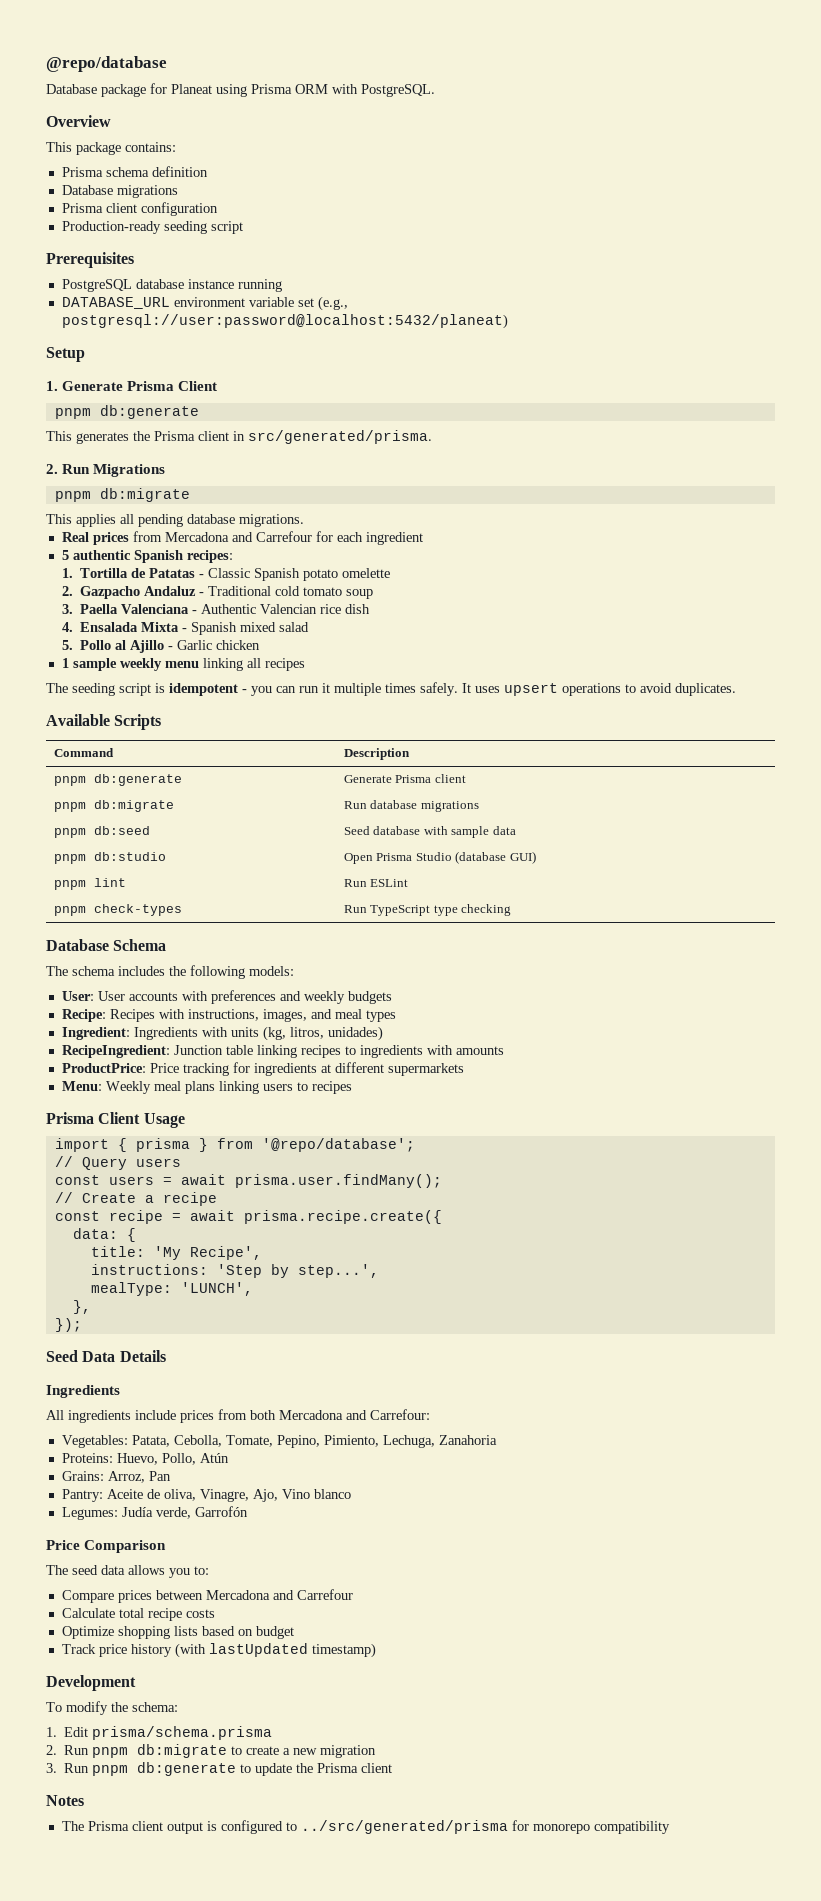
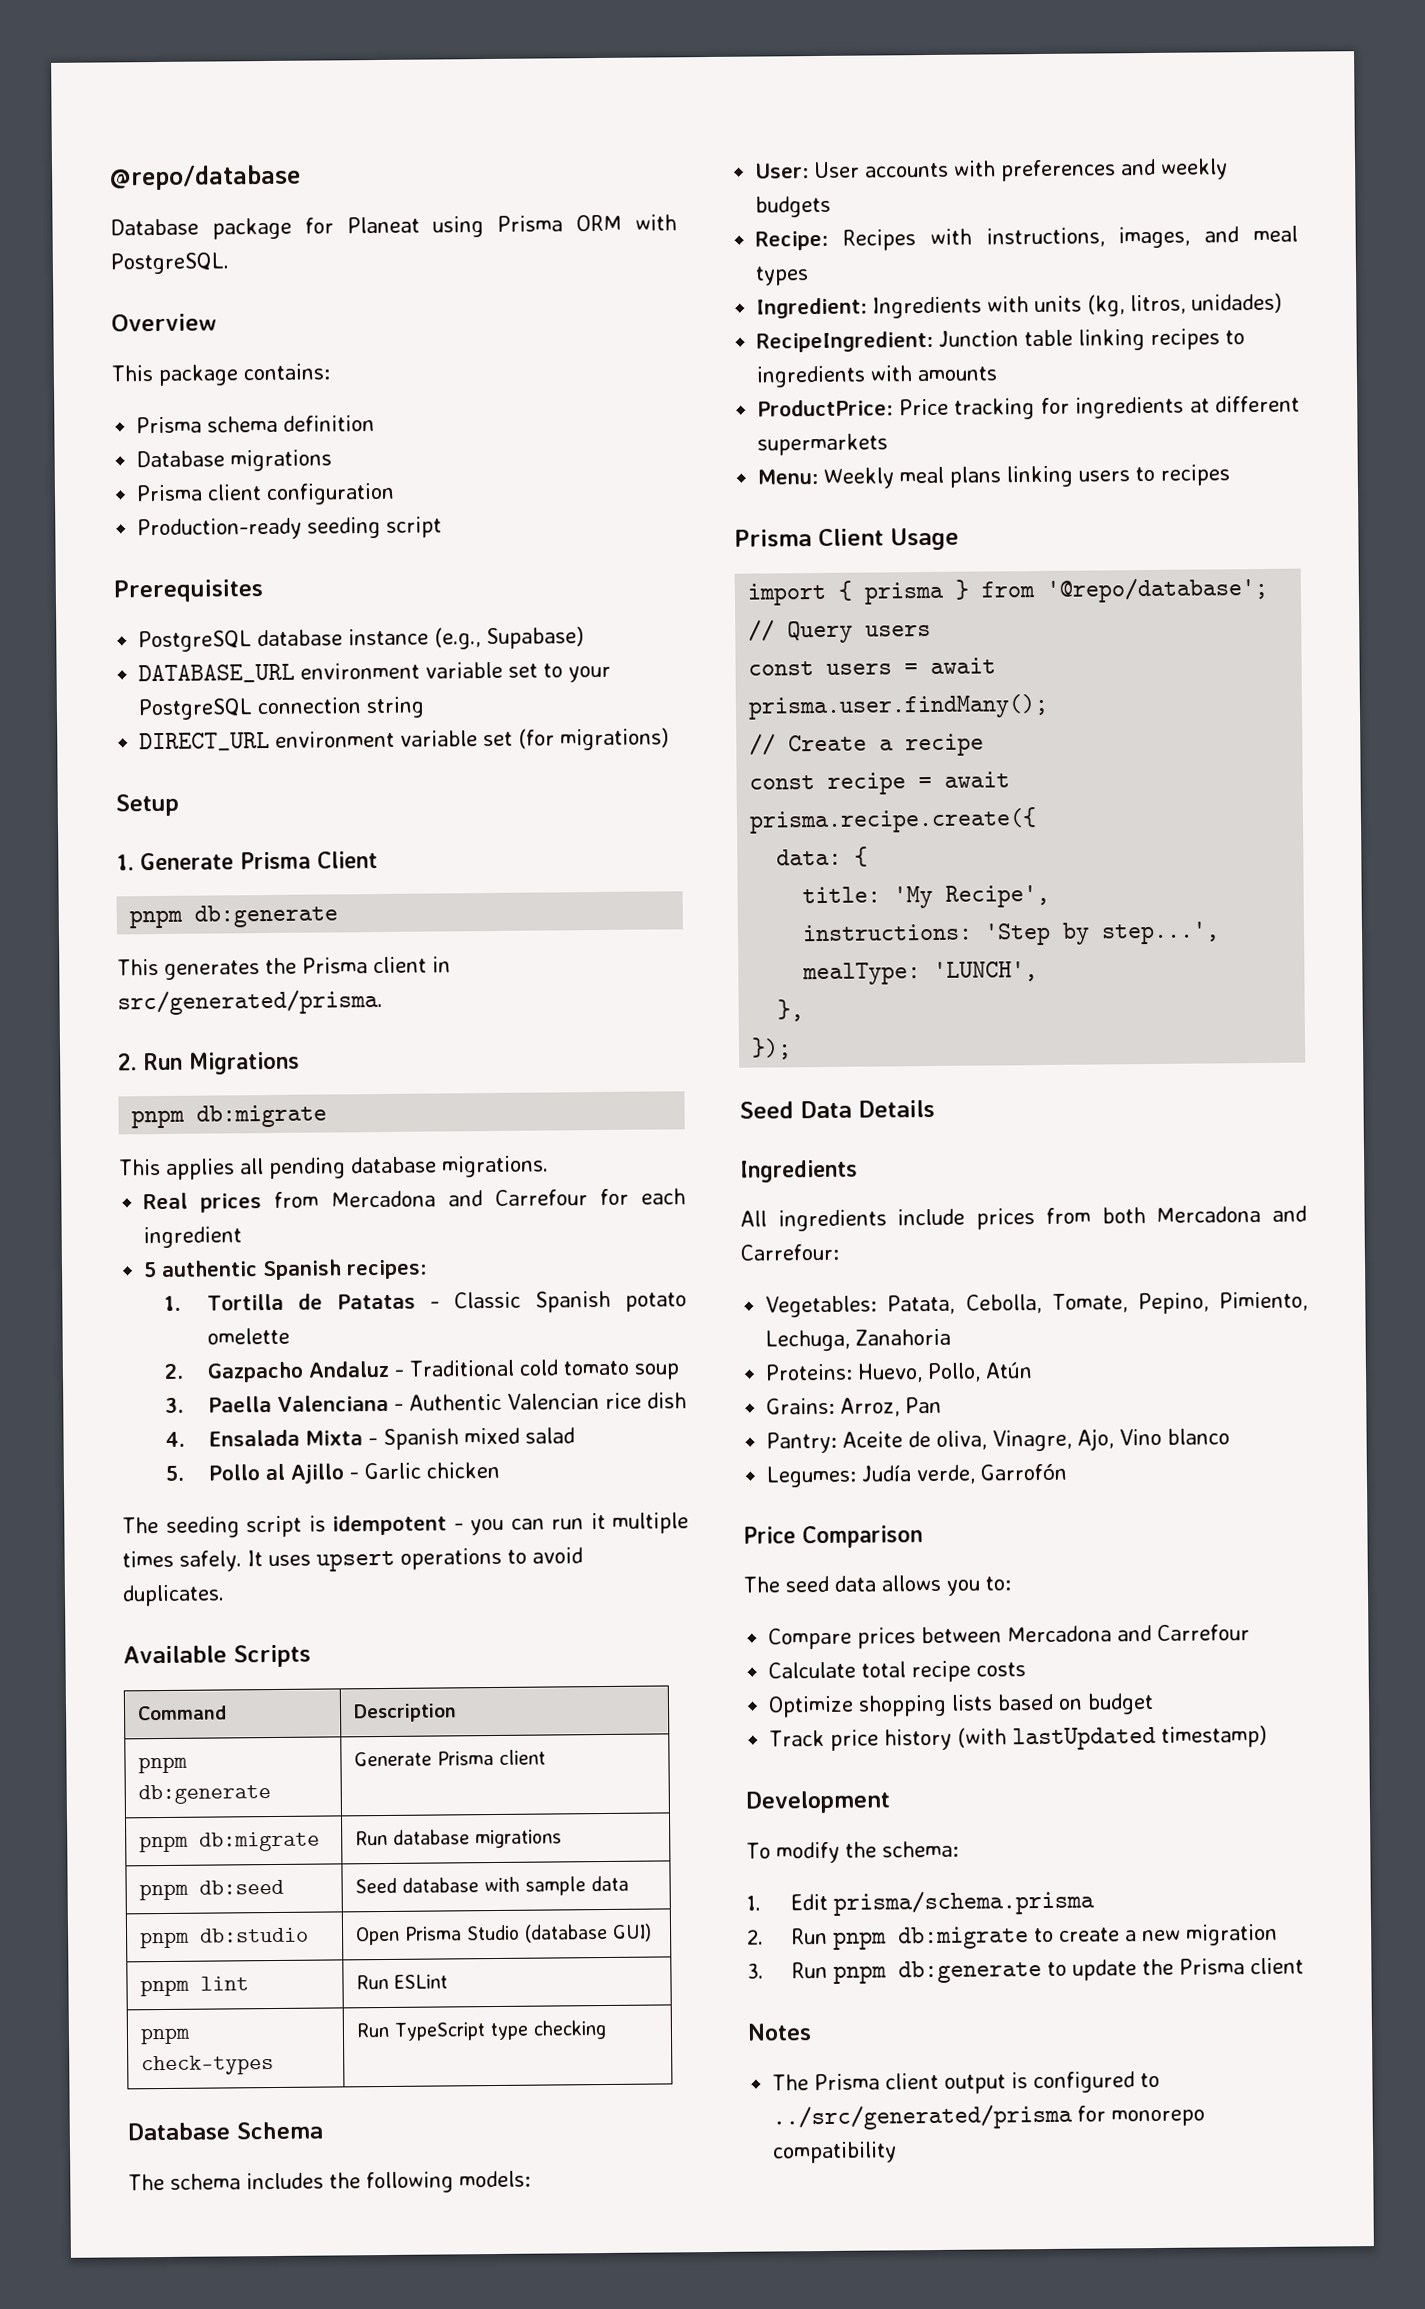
[237,279,282,292] running -> [434,626,585,650] (e.g., Supabase)
[317,296,348,311] [61,314,508,329] (e.g., postgresql://user:password@localhost:5432/planeat) -> [543,663,612,683] [138,696,426,721] [139,727,670,752] to your PostgreSQL connection string // DIRECT_URL environment variable set (for migrations)
[61,658,305,671] // 1 sample weekly menu linking all recipes -> (501, 1470) none

